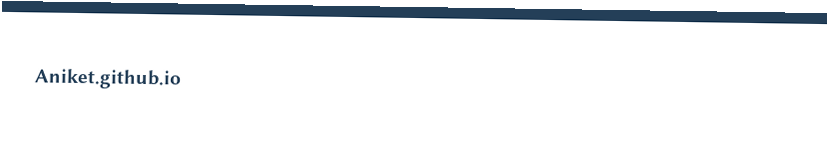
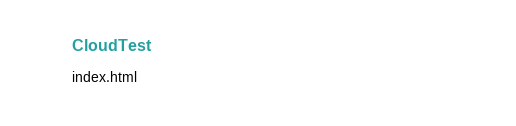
[34,68,181,90] Aniket.github.io -> [72,39,152,51] [72,71,137,82] CloudTest // index.html

